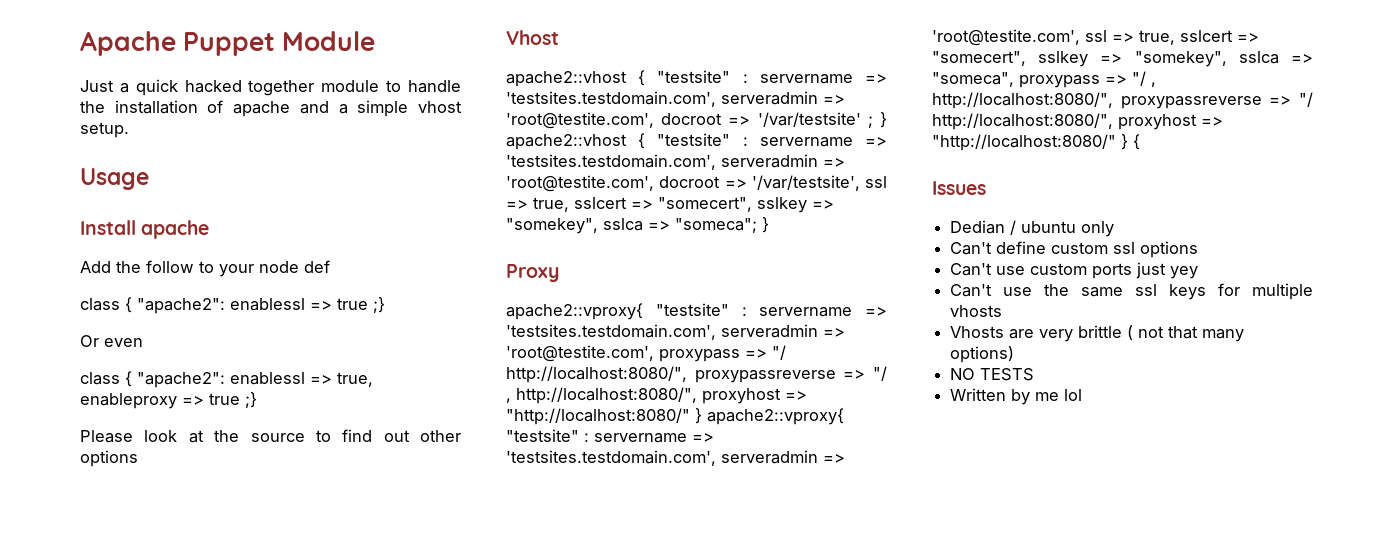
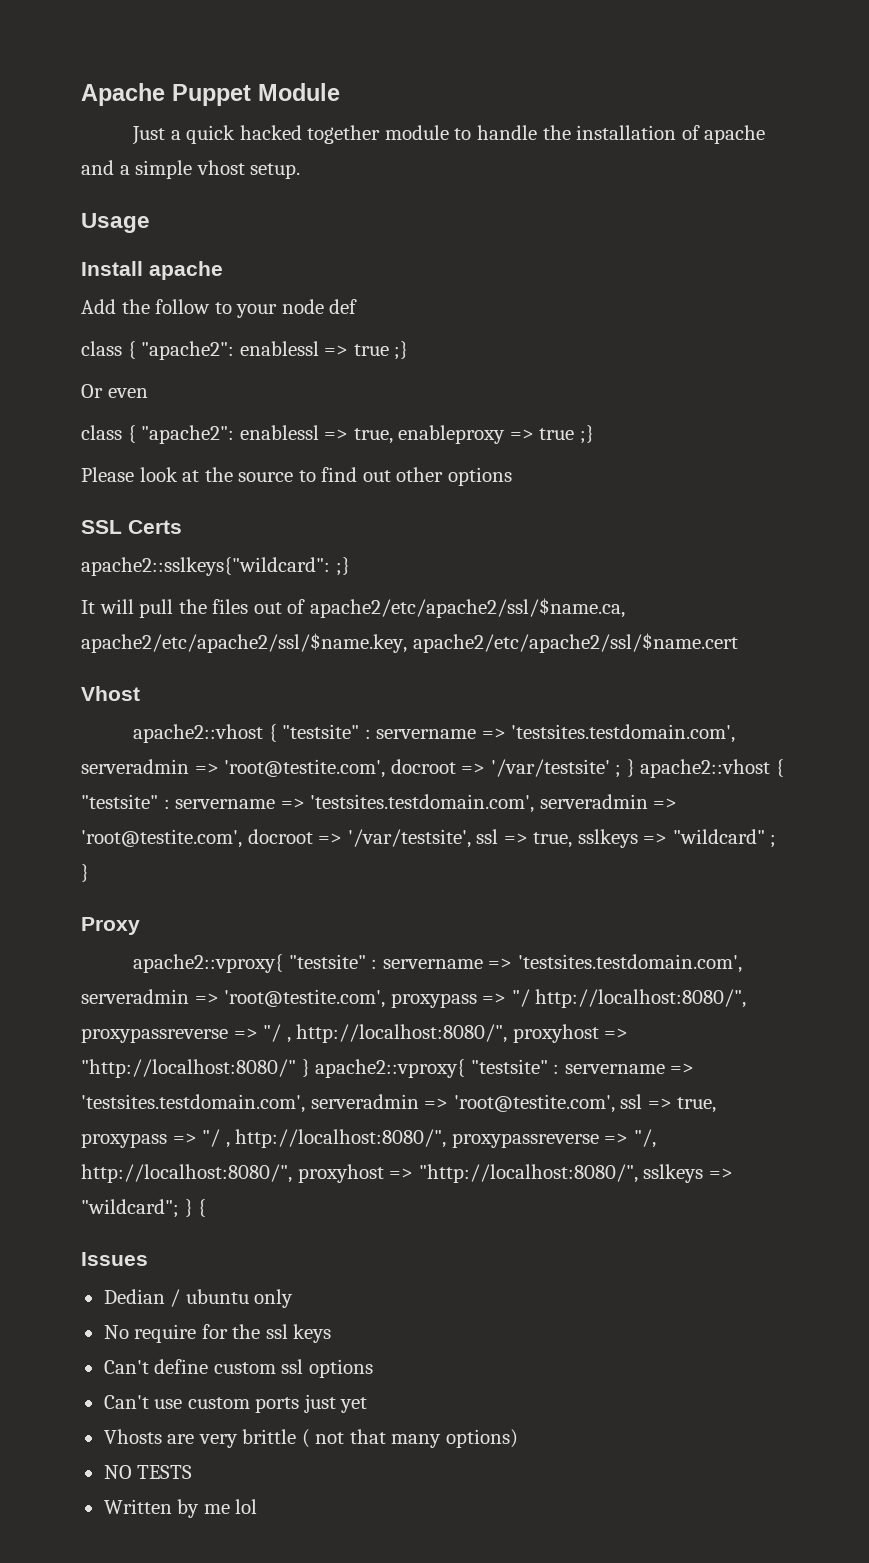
(138, 458) none -> [81,520,182,534] [81,557,350,576] [81,598,625,618] [81,633,738,653] // SSL Certs // apache2::sslkeys{"wildcard": ;} // It will pull the files out of apache2/etc/apache2/ssl/$name.ca, apache2/etc/apache2/ssl/$name.key, apache2/etc/apache2/ssl/$name.cert
[574,197,834,213] [506,218,757,234] sslcert => "somecert", sslkey => "somekey", sslca => "someca"; -> [577,829,777,848] sslkeys => "wildcard" ;
[1180,30,1259,42] [932,51,1313,67] [932,72,1014,87] sslcert => "somecert", sslkey => "somekey", sslca => "someca", -> (717, 1105) none
[1299,92,1313,107] [932,113,1223,130] [932,134,1116,151] "/ http://localhost:8080/", proxyhost => "http://localhost:8080/" -> [633,1129,656,1148] [81,1164,733,1183] [81,1199,179,1218] "/, http://localhost:8080/", proxyhost => "http://localhost:8080/", sslkeys => "wildcard";
(1115, 229) none -> [103,1324,332,1343] // No require for the ssl keys
[1170,266,1199,279] [950,283,1313,300] [950,305,1003,317] yey // Can't use the same ssl keys for multiple vhosts -> [340,1397,368,1413] yet

